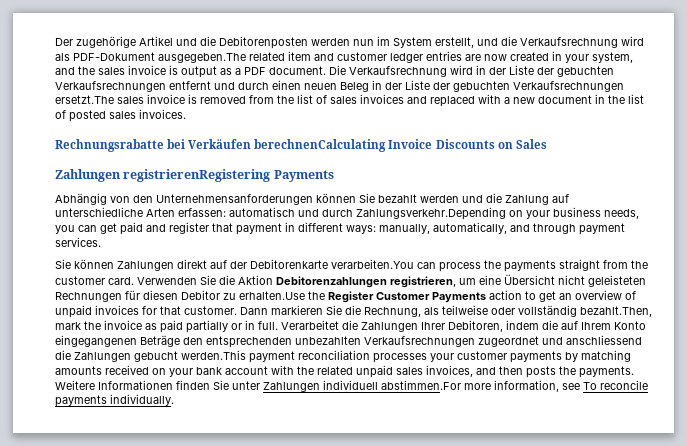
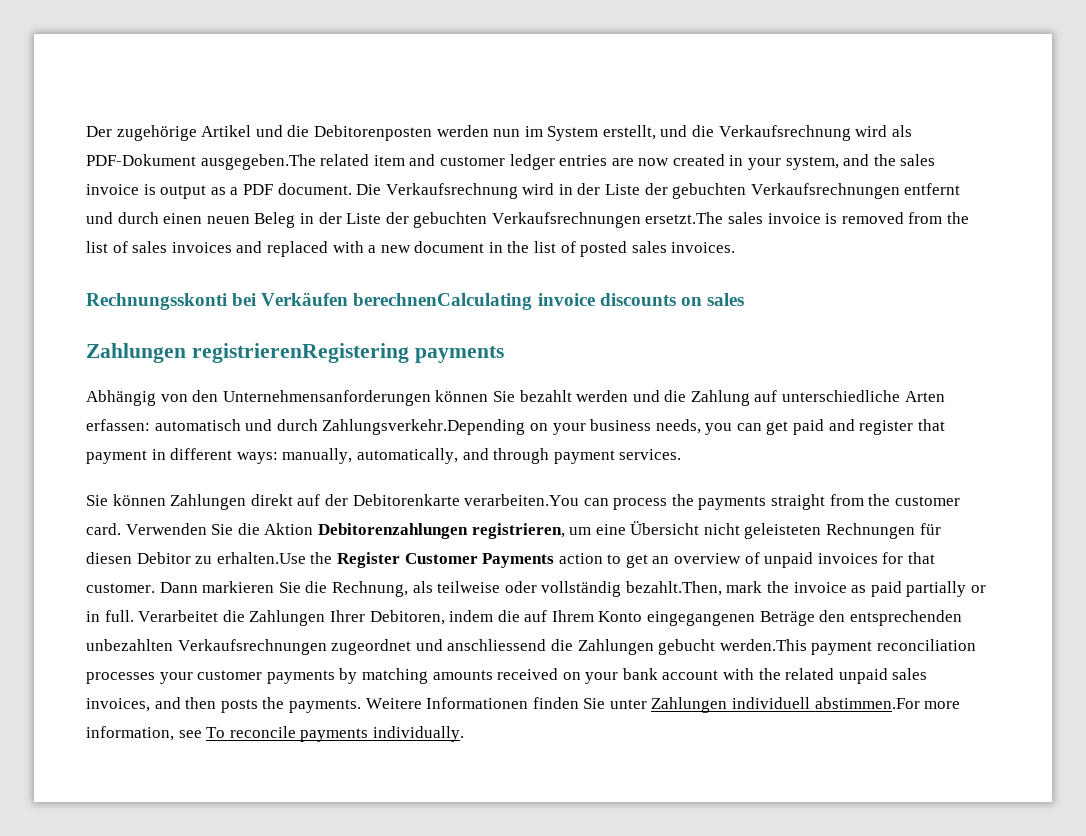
[55,139,164,152] Rechnungsrabatte -> [86,293,227,310] Rechnungsskonti
[388,139,547,149] Invoice Discounts on Sales -> [537,293,744,306] invoice discounts on sales
[273,170,334,182] Payments -> [414,346,504,363] payments

